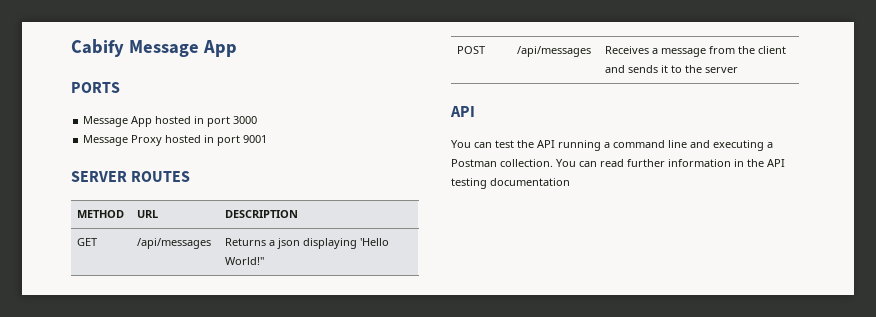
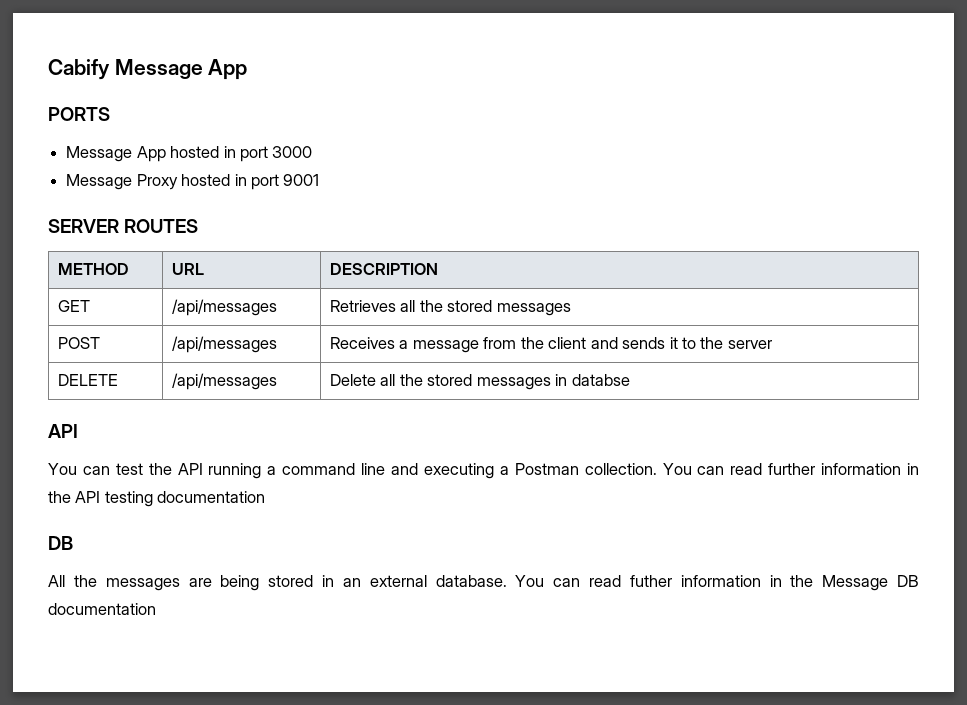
[225,238,390,249] [225,257,265,265] Returns a json displaying 'Hello World!" -> [329,300,571,316] Retrieves all the stored messages
(739, 70) none -> [57,374,118,386] [171,373,277,390] [329,374,630,390] // DELETE | /api/messages | Delete all the stored messages in databse
(570, 182) none -> [48,536,73,550] [48,575,920,591] [48,603,156,615] // DB // All the messages are being stored in an external database. You can read futher information in the Message DB documentation

